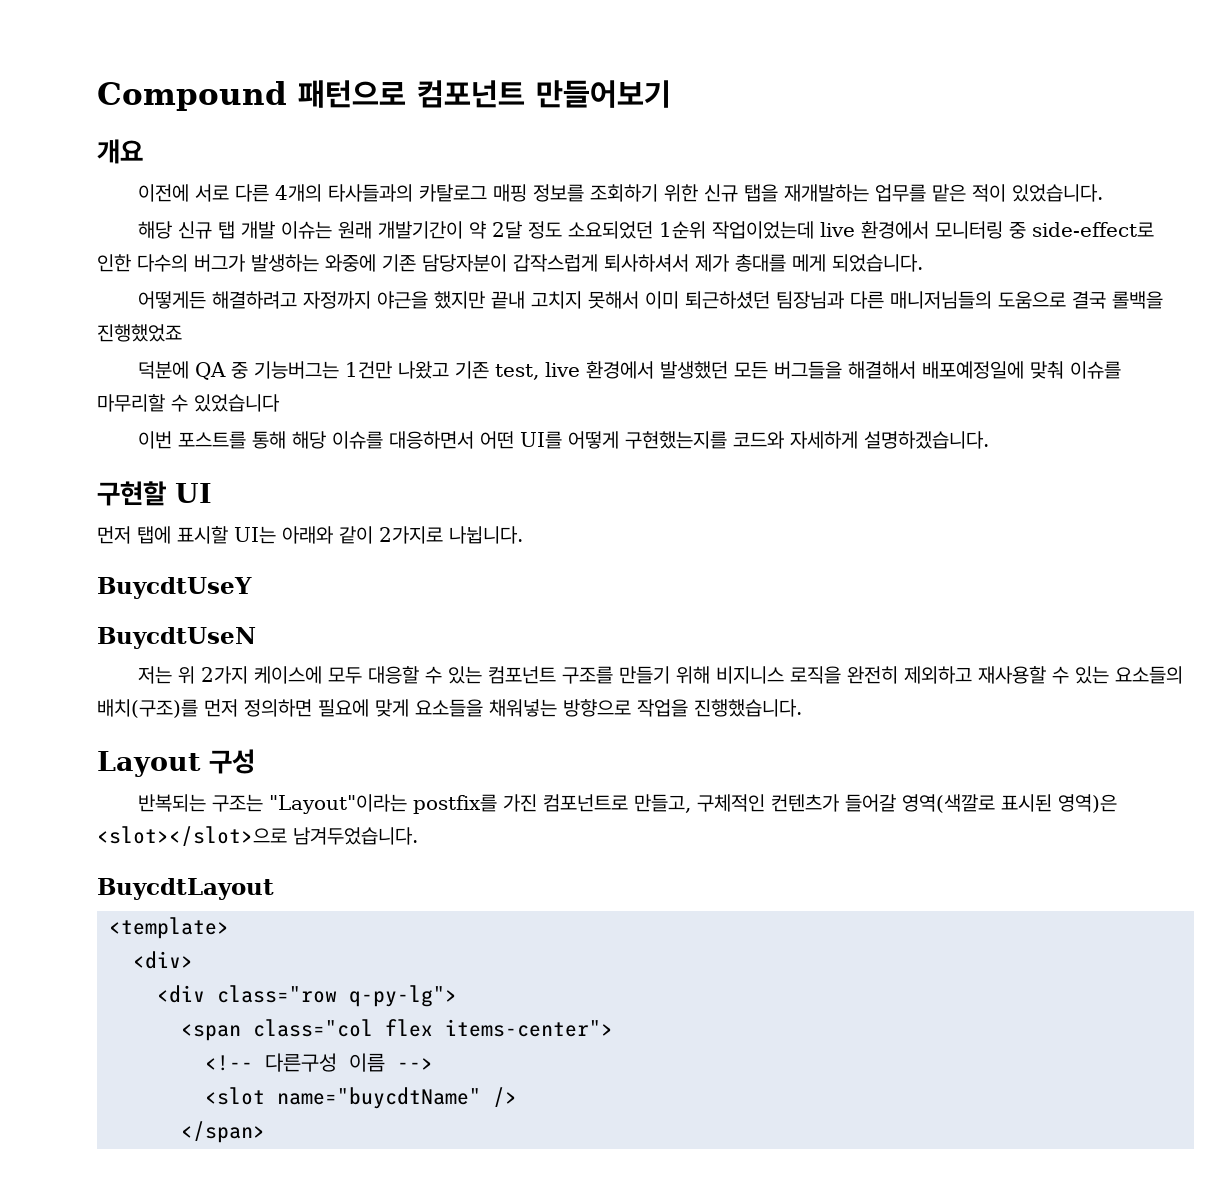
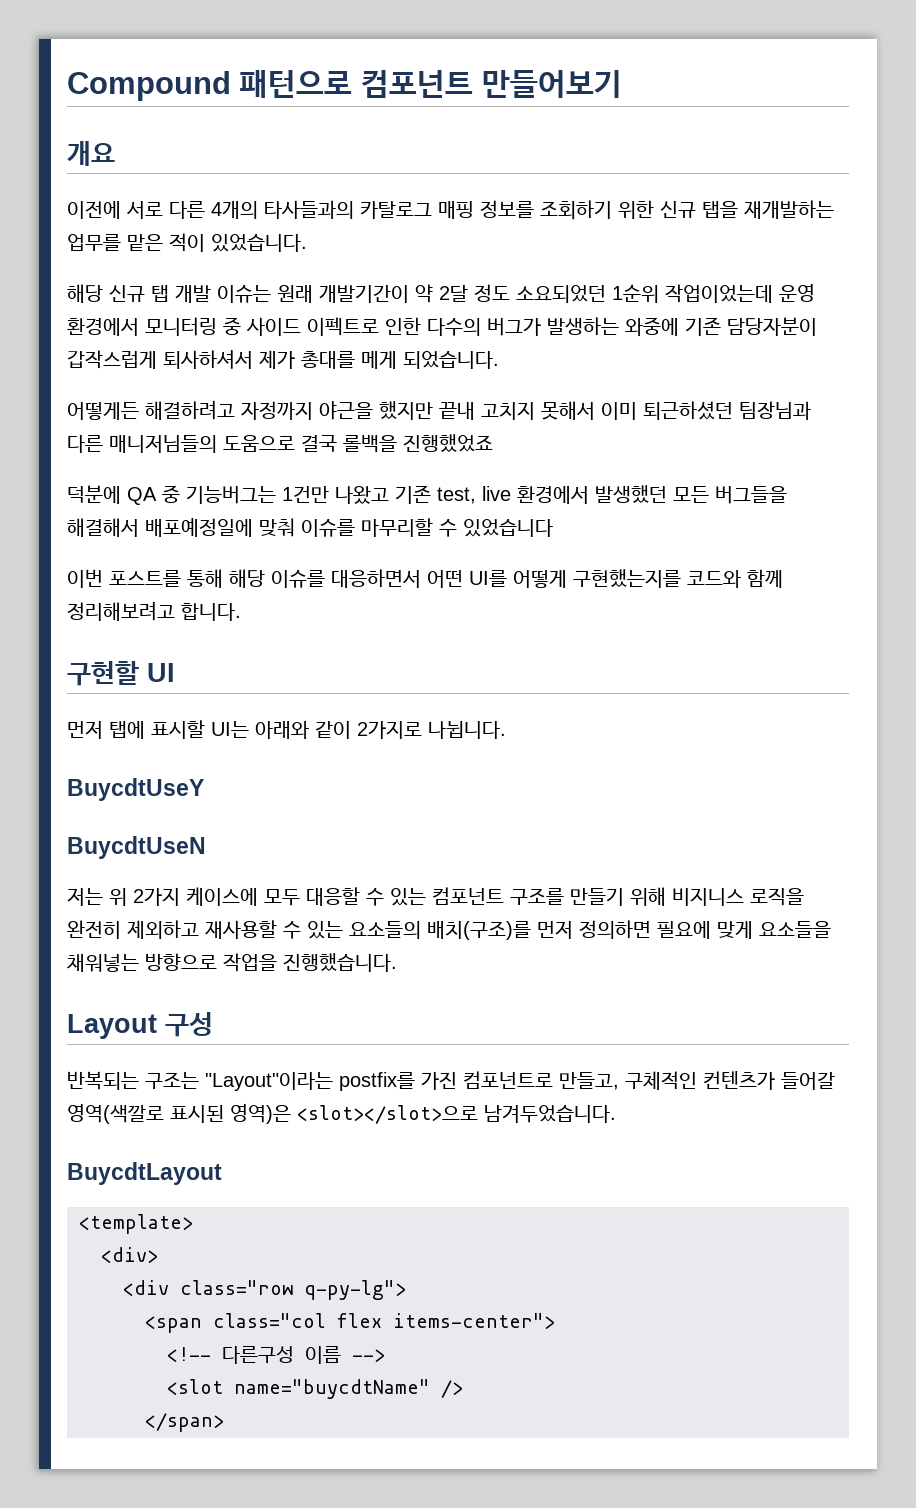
[820,222,856,237] live -> [779,283,815,302] 운영
[1032,222,1155,237] side-effect로 -> [246,317,379,336] 사이드 이펙트로
[790,431,990,449] 자세하게 설명하겠습니다. -> [747,569,783,588] [67,601,241,621] 함께 정리해보려고 합니다.

